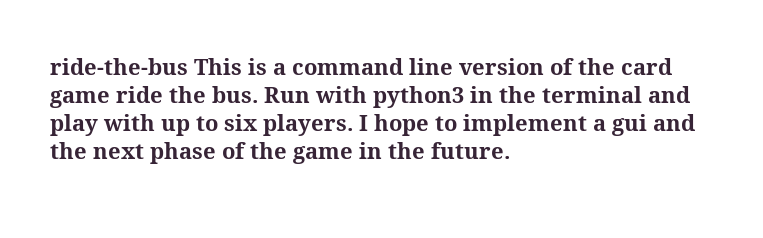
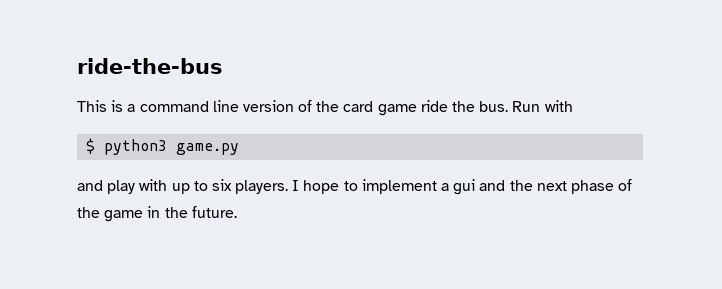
(188, 66) none -> (223, 66) //
[373,86,642,108] python3 in the terminal -> [86,138,240,155] // $ python3 game.py //

